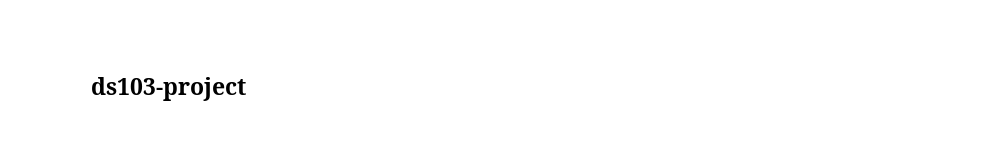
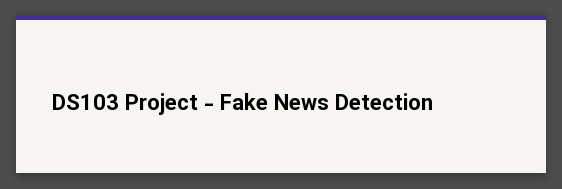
[91,77,246,101] ds103-project -> [52,93,433,115] DS103 Project - Fake News Detection

